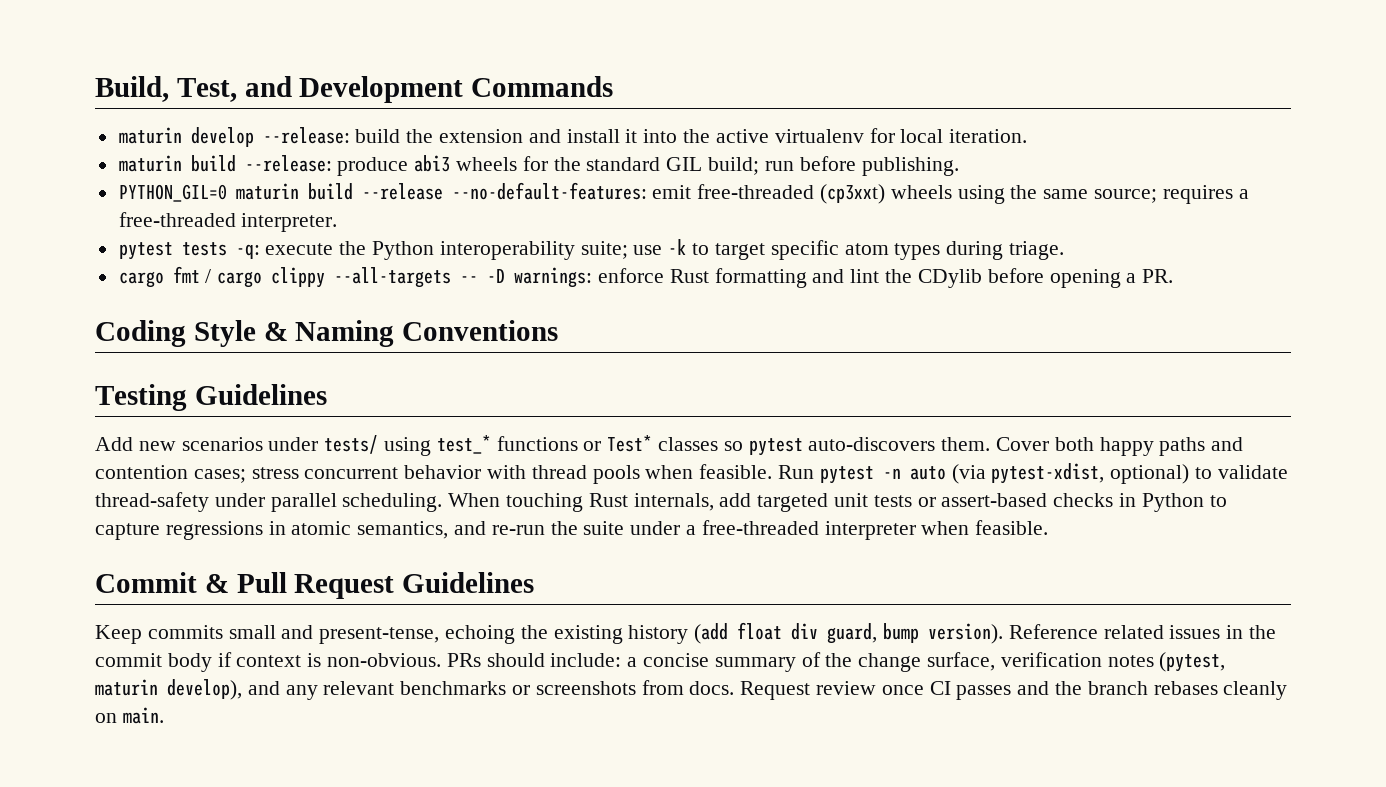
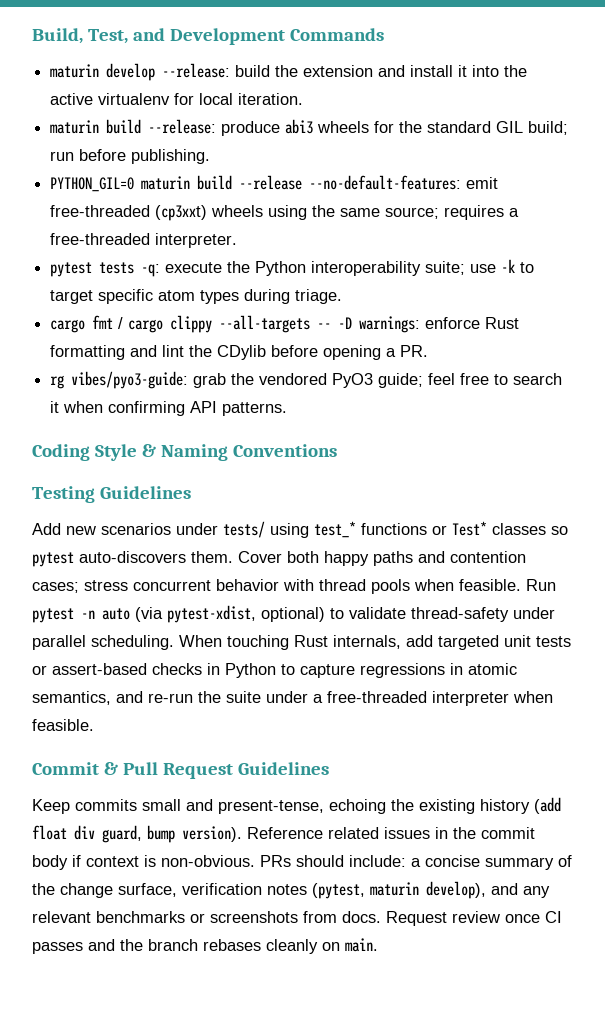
(1174, 276) none -> [50,371,563,389] [50,401,288,416] // rg vibes/pyo3-guide: grab the vendored PyO3 guide; feel free to search it when confirming API patterns.

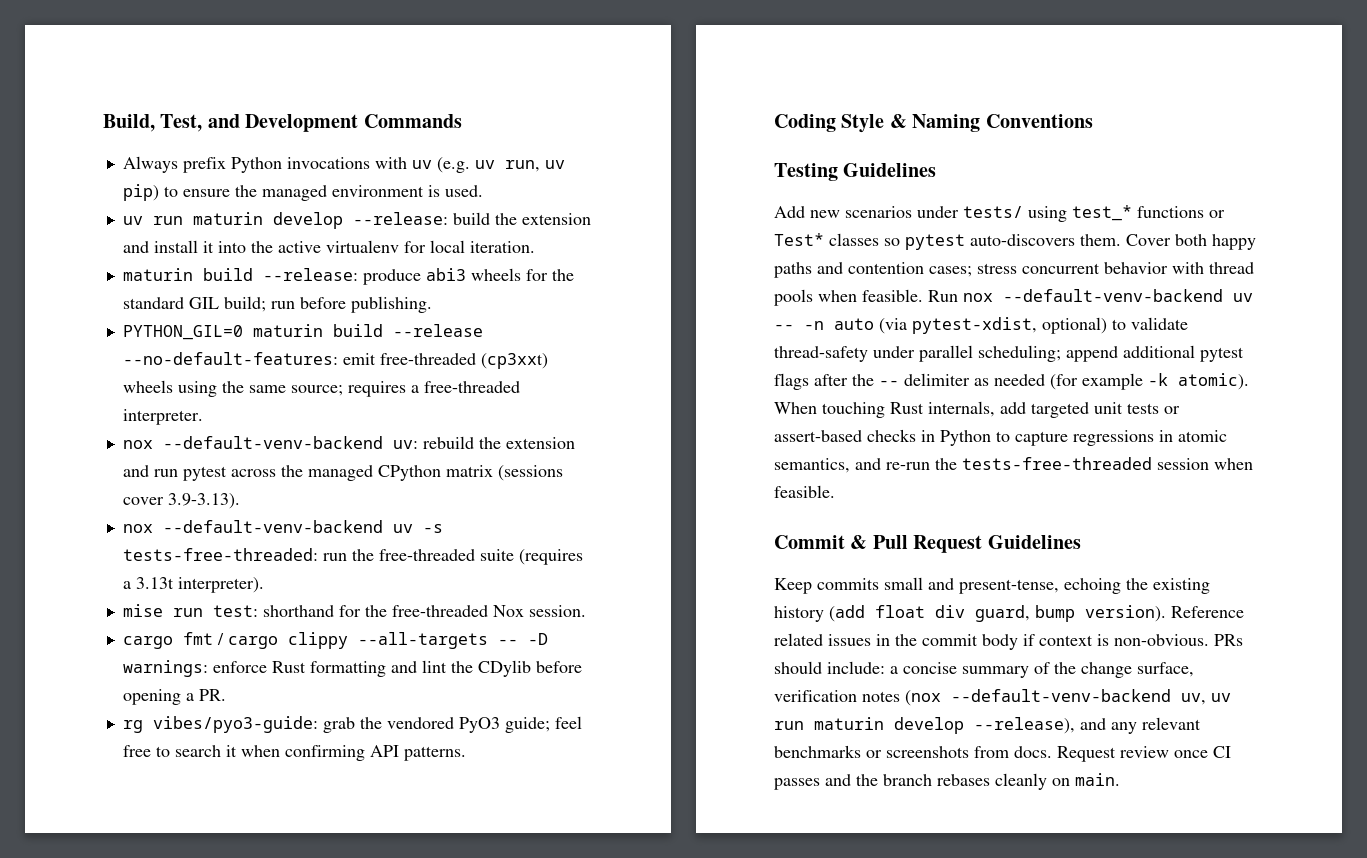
(384, 34) none -> [122,156,565,173] [122,184,483,201] [122,216,183,225] Always prefix Python invocations with uv (e.g. uv run, uv pip) to ensure the managed environment is used. // uv run
[50,259,535,277] [50,289,343,304] pytest tests -q: execute the Python interoperability suite; use -k to target specific atom types during triage. -> [122,436,575,449] [122,465,563,481] [122,493,240,509] [122,520,443,533] [122,548,583,565] [122,577,264,593] [122,604,586,617] nox --default-venv-backend uv: rebuild the extension and run pytest across the managed CPython matrix (sessions cover 3.9-3.13). // nox --default-venv-backend uv -s tests-free-threaded: run the free-threaded suite (requires a 3.13t interpreter). // mise run test: shorthand for the free-threaded Nox session.
[32,608,74,623] pytest -> [963,289,1253,302] [774,324,794,330] nox --default-venv-backend uv --
[91,635,174,650] scheduling. -> [978,345,1244,362] [774,373,1249,390] scheduling; append additional pytest flags after the -- delimiter as needed (for example -k atomic).
[226,691,509,706] suite under a free-threaded interpreter -> [962,457,1209,470] tests-free-threaded session
[312,881,486,899] (pytest, maturin develop), -> [905,689,1231,706] [774,717,1075,734] (nox --default-venv-backend uv, uv run maturin develop --release),

